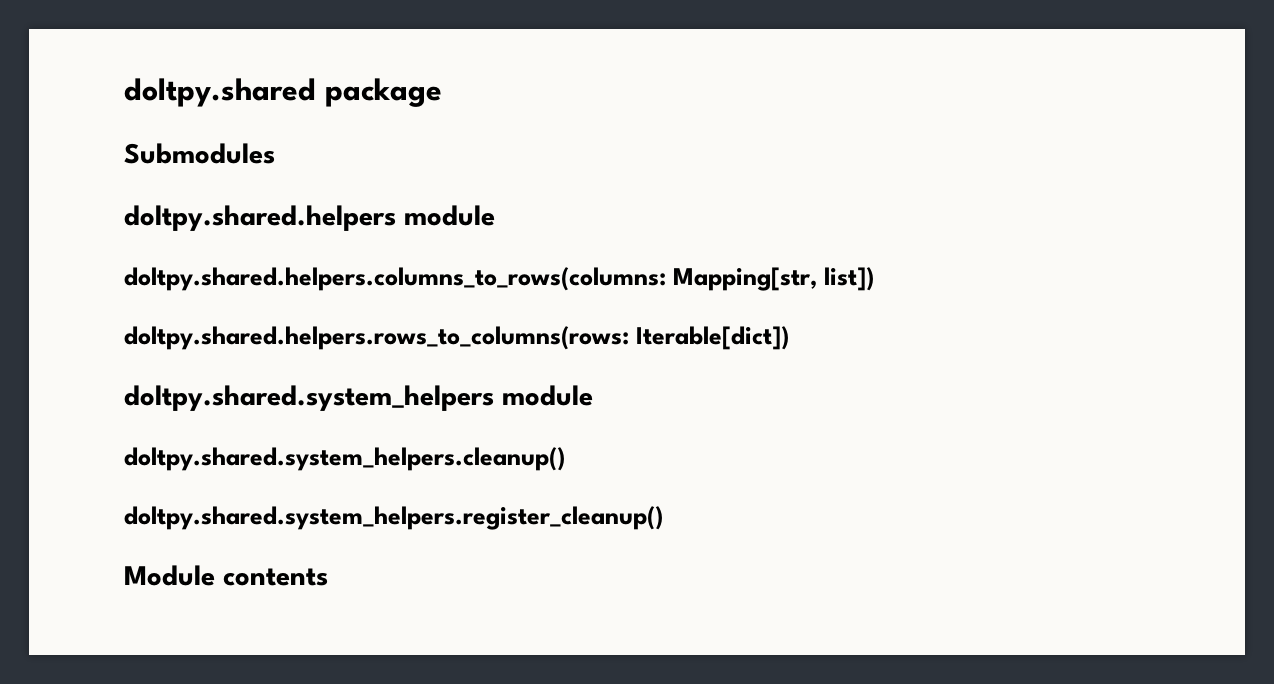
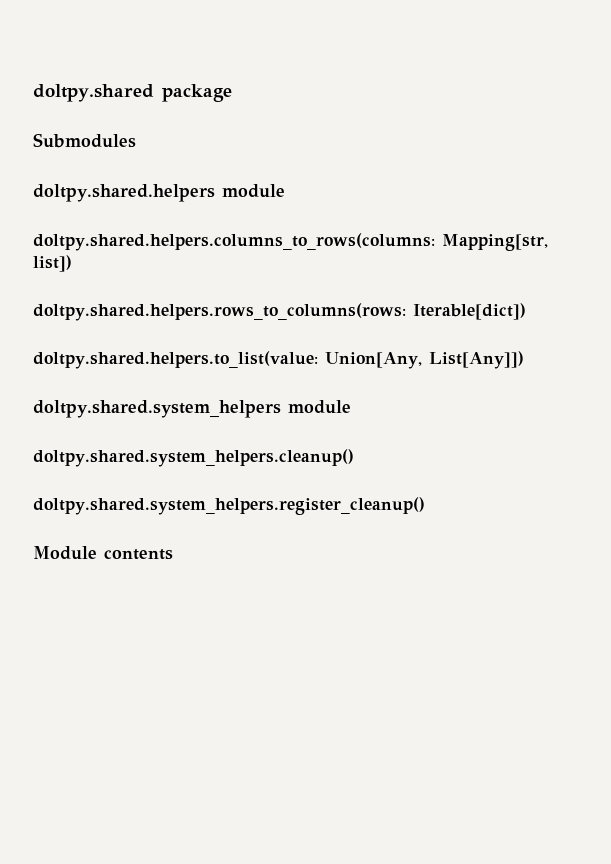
(789, 338) none -> [33,351,524,369] // doltpy.shared.helpers.to_list(value: Union[Any, List[Any]])

